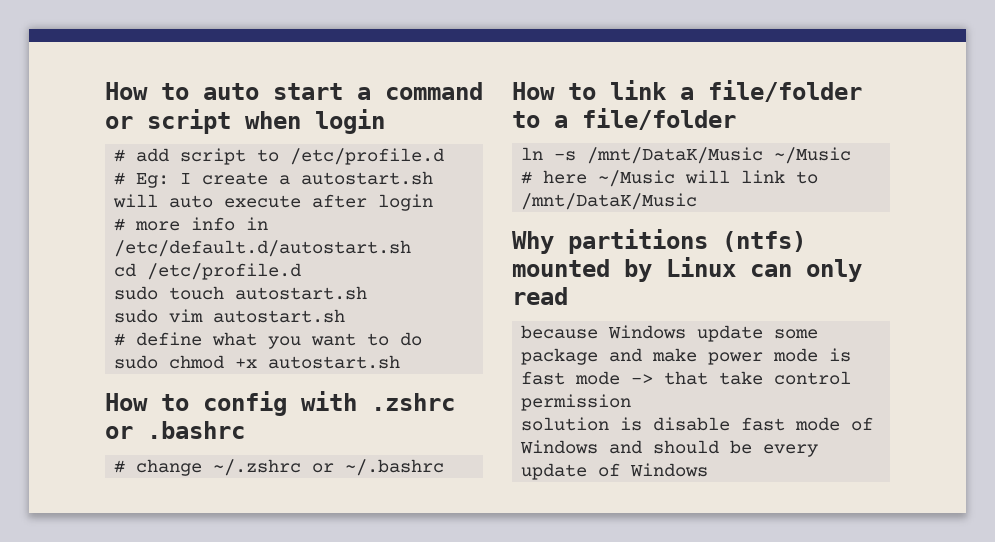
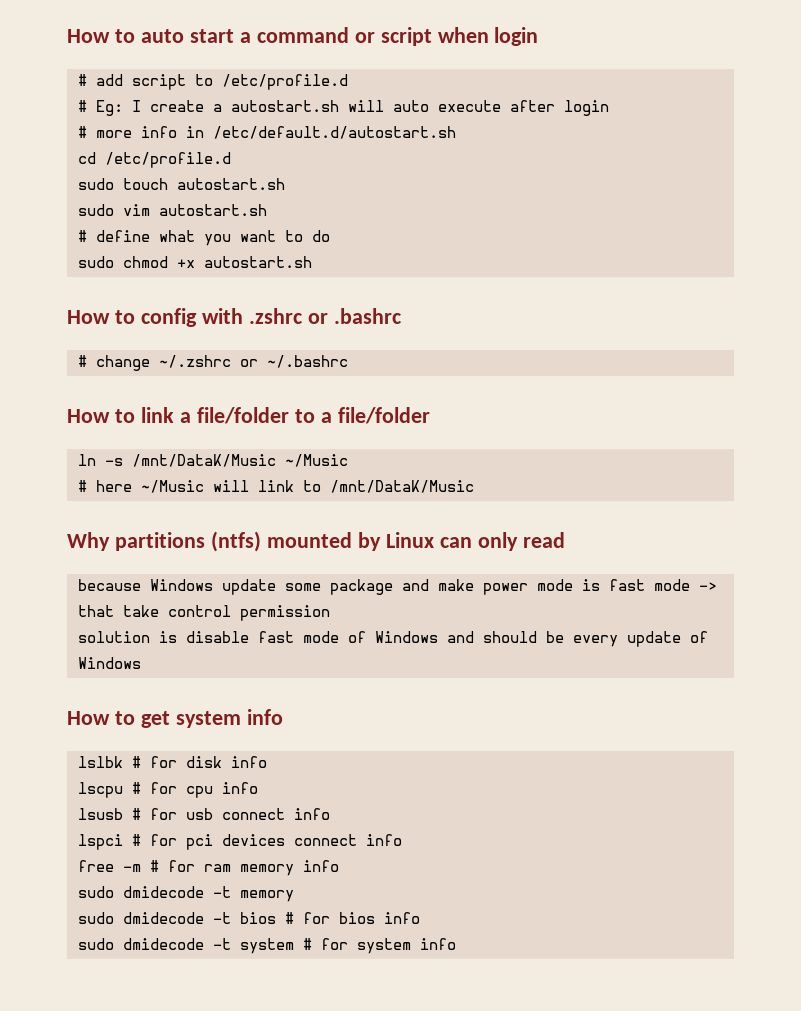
(708, 470) none -> [67,709,283,728] [77,756,267,768] [77,782,258,798] [77,808,330,820] [77,834,402,850] [77,860,339,876] [77,886,294,902] [77,912,420,924] [77,938,456,954] // How to get system info // lslbk # for disk info // lscpu # for cpu info // lsusb # for usb connect info // lspci # for pci devices connect info // free -m # for ram memory info // sudo dmidecode -t memory // sudo dmidecode -t bios # for bios info // sudo dmidecode -t system # for system info

